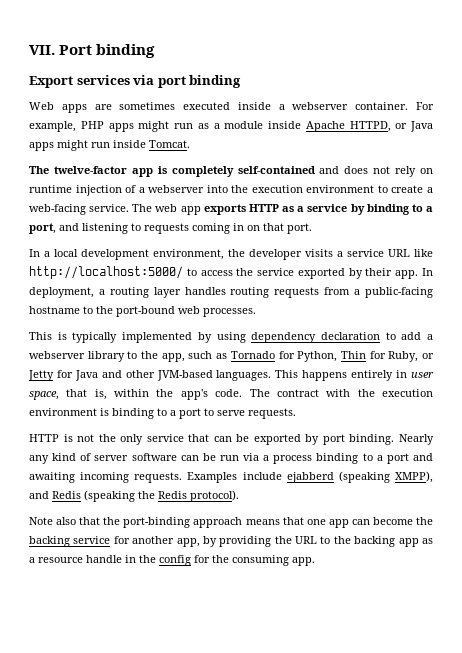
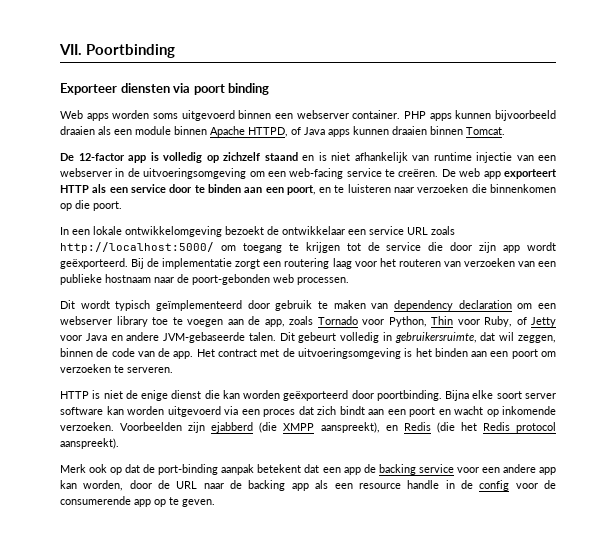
[59,44,156,58] [29,75,242,88] [29,102,434,113] [29,121,301,132] Port binding // Export services via port binding // Web apps are sometimes executed inside a webserver container. For example, PHP apps might run as a module inside -> [86,44,176,58] [60,83,270,95] [60,110,556,121] [60,126,207,135] Poortbinding // Exporteer diensten via poort binding // Web apps worden soms uitgevoerd binnen een webserver container. PHP apps kunnen bijvoorbeeld draaien als een module binnen
[395,123,408,129] or -> [291,127,301,135] of
[57,140,190,151] [29,166,433,177] [29,185,433,196] [29,204,433,215] [29,223,312,234] [29,249,433,260] [29,266,433,279] [29,287,434,298] [29,306,256,317] [29,332,433,343] [29,351,434,362] [28,370,435,381] [29,389,434,400] [29,408,296,419] [29,434,435,445] [29,453,433,464] [29,471,434,483] [29,490,239,502] [29,517,433,528] [29,536,433,547] [29,555,315,566] might run inside Tomcat. // The twelve-factor app is completely self-contained and does not rely on runtime injection of a webserver into the execution environment to create a web-facing service. The web app exports HTTP as a service by binding to a port, and listening to requests coming in on that port. // In a local development environment, the developer visits a service URL like http://localhost:5000/ to access the service exported by their app. In deployment, a routing layer handles routing requests from a public-facing hostname to the port-bound web processes. // This is typically implemented by using dependency declaration to add a webserver library to the app, such as Tornado for Python, Thin for Ruby, or Jetty for Java and other JVM-based languages. This happens entirely in user space, that is, within the app's code. The contract with the execution environment is binding to a port to serve requests. // HTTP is not the only service that can be exported by port binding. Nearly any kind of server software can be run via a process binding to a port and awaiting incoming requests. Examples include ejabberd (speaking XMPP), and Redis (speaking the Redis protocol). // Note also that the port-binding approach means that one app can become the backing service for another app, by providing the URL to the backing app as a resource handle in the config for the consuming app. -> [353,126,505,135] [60,152,556,163] [60,168,557,179] [60,184,556,195] [60,200,122,211] [60,226,455,237] [60,242,557,253] [60,258,556,269] [60,274,349,285] [60,300,557,311] [60,316,556,327] [60,332,556,343] [60,348,556,359] [60,364,173,373] [60,390,556,401] [60,406,556,417] [60,422,556,433] [60,438,119,449] [60,464,556,475] [60,480,557,491] [60,496,215,507] kunnen draaien binnen Tomcat. // De 12-factor app is volledig op zichzelf staand en is niet afhankelijk van runtime injectie van een webserver in de uitvoeringsomgeving om een web-facing service te creëren. De web app exporteert HTTP als een service door te binden aan een poort, en te luisteren naar verzoeken die binnenkomen op die poort. // In een lokale ontwikkelomgeving bezoekt de ontwikkelaar een service URL zoals http://localhost:5000/ om toegang te krijgen tot de service die door zijn app wordt geëxporteerd. Bij de implementatie zorgt een routering laag voor het routeren van verzoeken van een publieke hostnaam naar de poort-gebonden web processen. // Dit wordt typisch geïmplementeerd door gebruik te maken van dependency declaration om een webserver library toe te voegen aan de app, zoals Tornado voor Python, Thin voor Ruby, of Jetty voor Java en andere JVM-gebaseerde talen. Dit gebeurt volledig in gebruikersruimte, dat wil zeggen, binnen de code van de app. Het contract met de uitvoeringsomgeving is het binden aan een poort om verzoeken te serveren. // HTTP is niet de enige dienst die kan worden geëxporteerd door poortbinding. Bijna elke soort server software kan worden uitgevoerd via een proces dat zich bindt aan een poort en wacht op inkomende verzoeken. Voorbeelden zijn ejabberd (die XMPP aanspreekt), en Redis (die het Redis protocol aanspreekt). // Merk ook op dat de port-binding aanpak betekent dat een app de backing service voor een andere app kan worden, door de URL naar de backing app als een resource handle in de config voor de consumerende app op te geven.

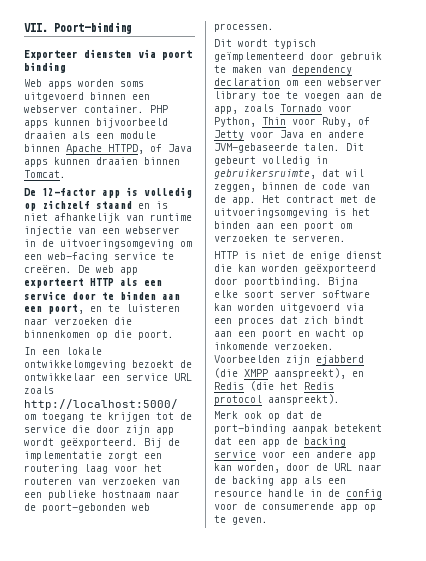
[86,44,176,58] Poortbinding -> [54,22,132,34] Poort-binding

